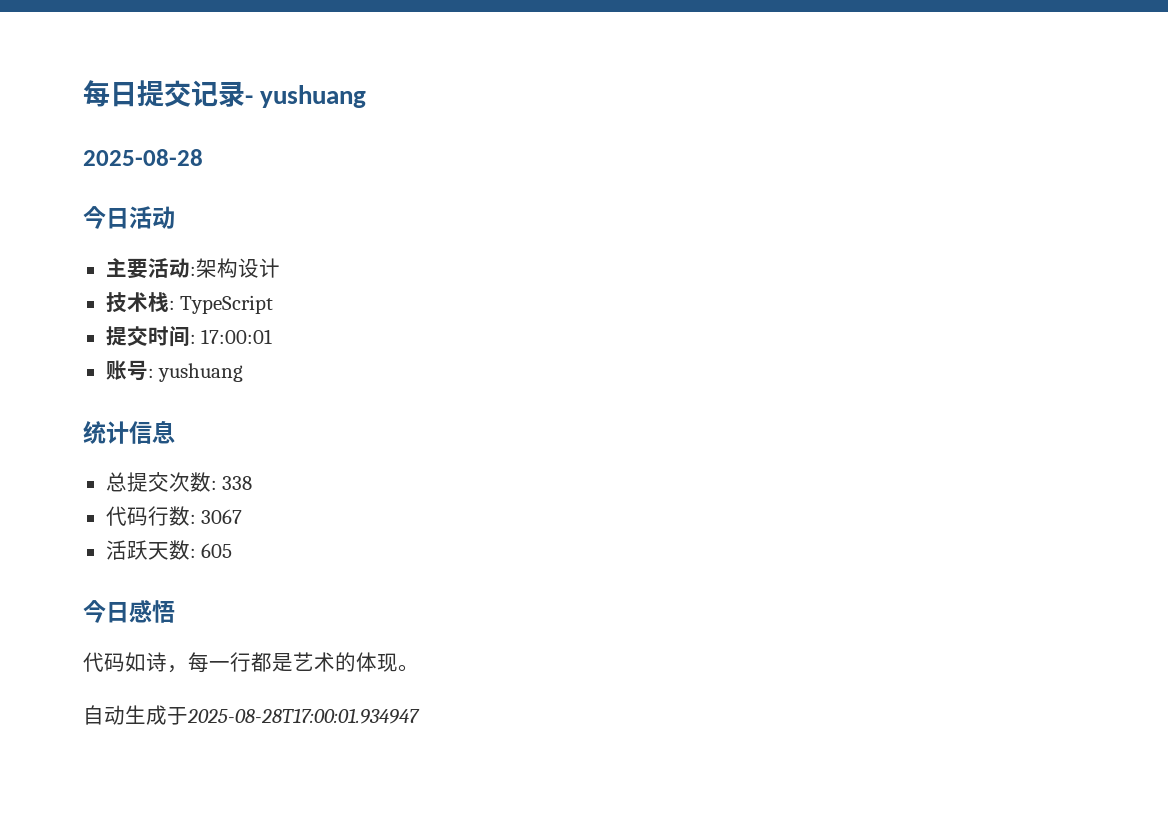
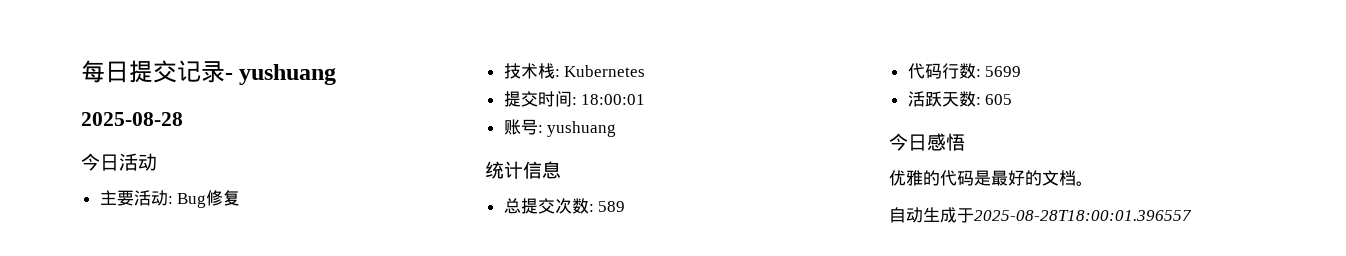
[195,258,280,278] 架构设计 -> [177,190,241,208] Bug修复
[180,295,274,314] TypeScript -> [564,65,646,77] Kubernetes
[201,329,273,344] 17:00:01 -> [581,94,646,105] 18:00:01
[222,476,253,490] 338 -> [598,201,626,212] 589
[201,509,243,524] 3067 -> [985,66,1022,77] 5699
[83,652,398,673] 代码如诗，每一行都是艺术的体现 -> [889,170,1076,186] 优雅的代码是最好的文档
[187,708,420,724] 2025-08-28T17:00:01.934947 -> [974,210,1192,221] 2025-08-28T18:00:01.396557

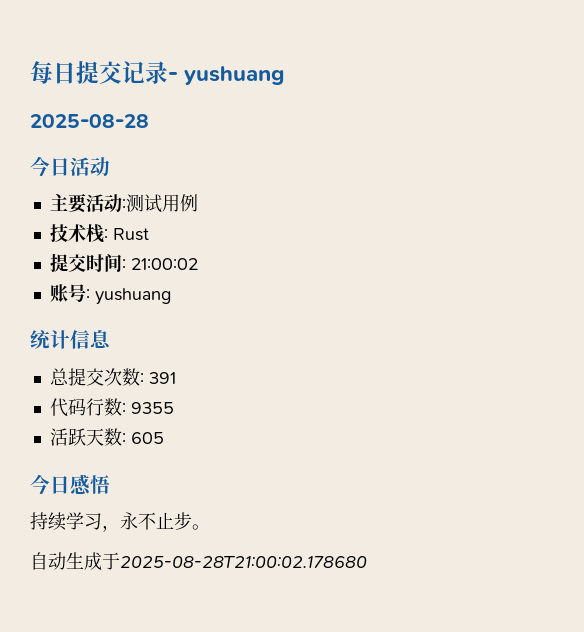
[177,190,241,208] Bug修复 -> [125,194,198,213] 测试用例
[564,65,646,77] Kubernetes -> [112,228,149,241] Rust
[581,94,646,105] 18:00:01 -> [130,258,198,270] 21:00:02
[598,201,626,212] 589 -> [148,372,176,384] 391
[985,66,1022,77] 5699 -> [130,402,174,414] 9355
[889,170,1076,186] 优雅的代码是最好的文档 -> [30,512,192,532] 持续学习，永不止步
[974,210,1192,221] 2025-08-28T18:00:01.396557 -> [120,556,367,568] 2025-08-28T21:00:02.178680

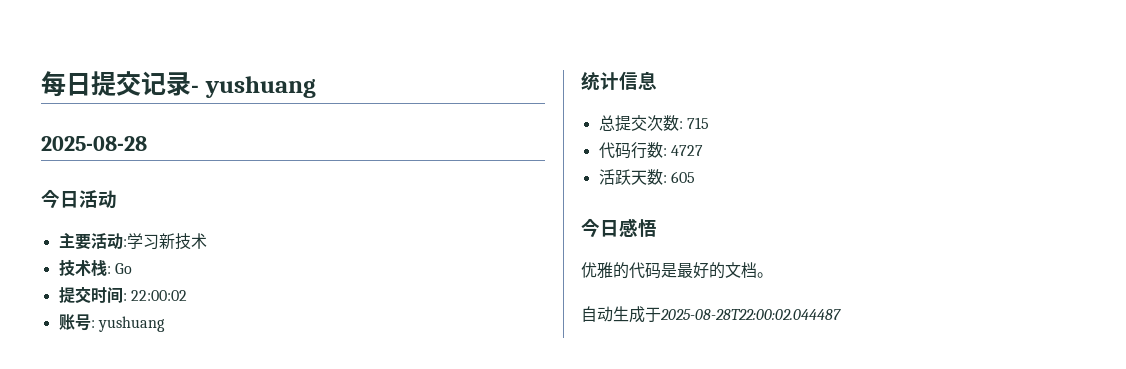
[125,194,198,213] 测试用例 -> [126,233,207,250] 学习新技术
[112,228,149,241] Rust -> [114,263,132,274] Go
[130,258,198,270] 21:00:02 -> [130,290,187,301] 22:00:02
[148,372,176,384] 391 -> [686,117,709,129] 715
[130,402,174,414] 9355 -> [670,145,703,156] 4727
[30,512,192,532] 持续学习，永不止步 -> [581,262,757,279] 优雅的代码是最好的文档
[120,556,367,568] 2025-08-28T21:00:02.178680 -> [660,309,841,320] 2025-08-28T22:00:02.044487

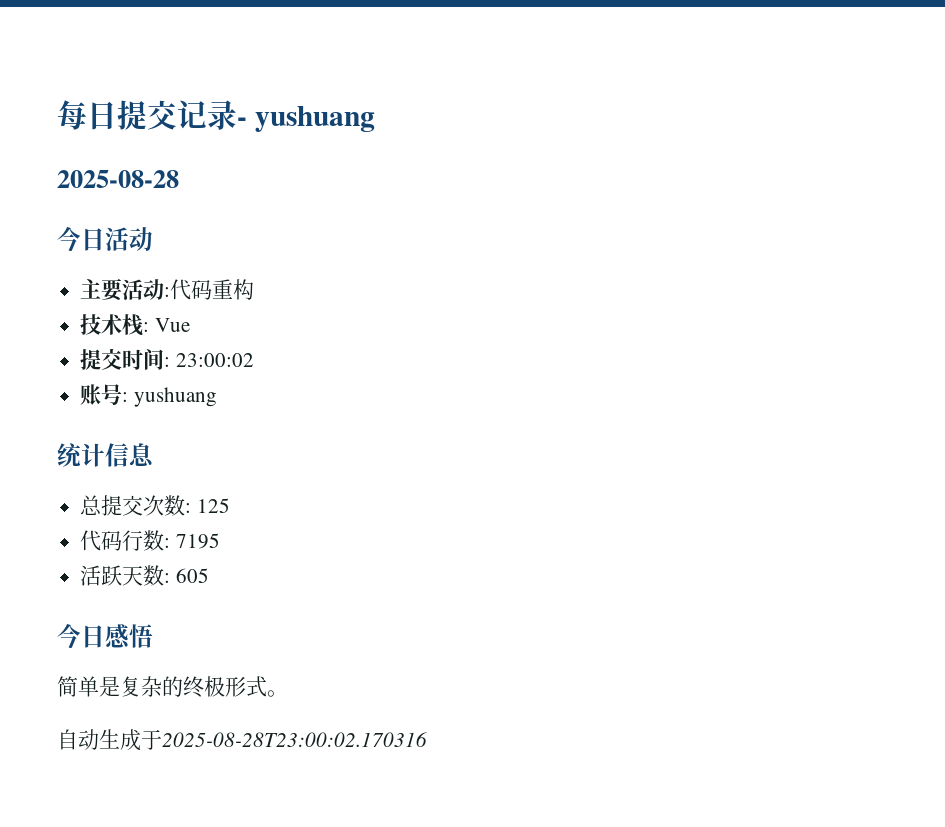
[126,233,207,250] 学习新技术 -> [170,279,255,300] 代码重构
[114,263,132,274] Go -> [154,318,190,332] Vue
[130,290,187,301] 22:00:02 -> [175,353,254,367] 23:00:02
[686,117,709,129] 715 -> [196,498,230,513] 125
[670,145,703,156] 4727 -> [175,533,220,549] 7195
[581,262,757,279] 优雅的代码是最好的文档 -> [57,676,267,698] 简单是复杂的终极形式
[660,309,841,320] 2025-08-28T22:00:02.044487 -> [162,732,427,747] 2025-08-28T23:00:02.170316

